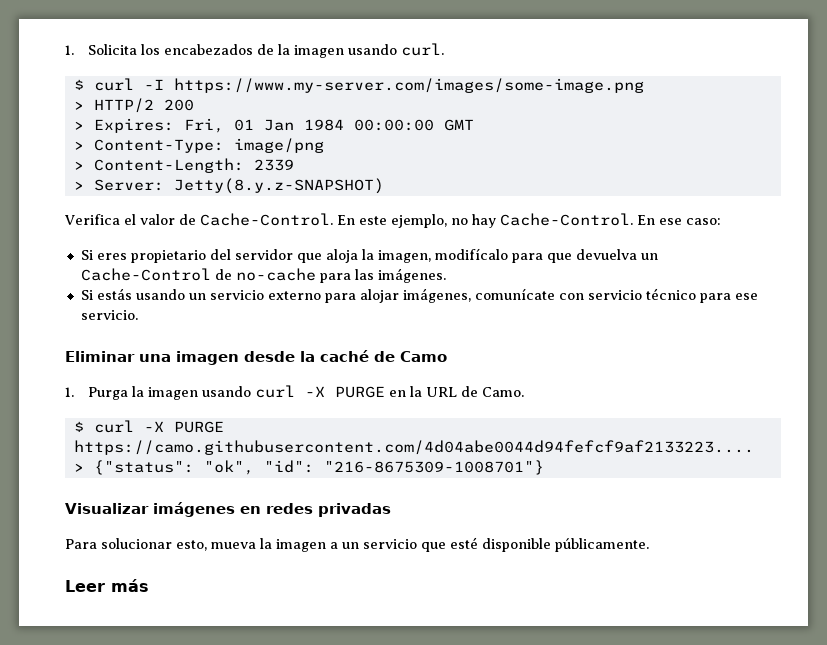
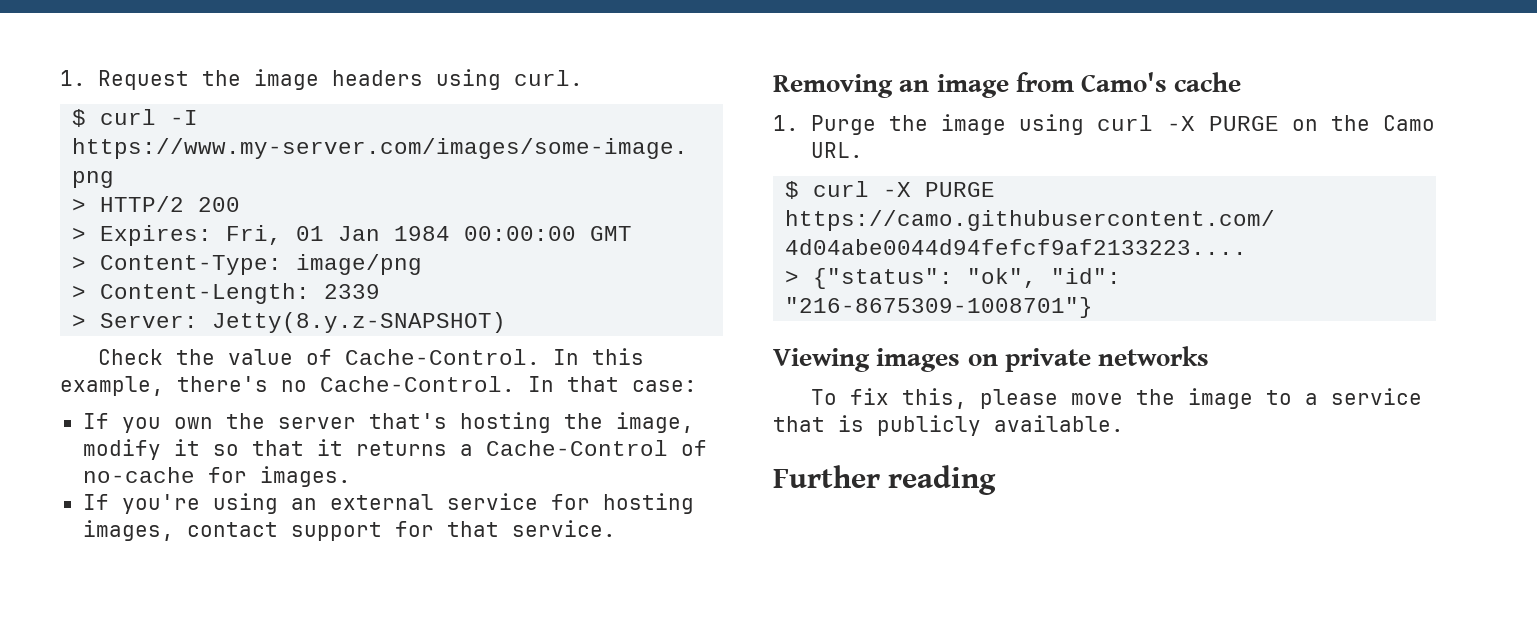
[65,44,398,58] 1. Solicita los encabezados de la imagen usando -> [60,69,501,90] 1. Request the image headers using
[64,213,721,228] [80,248,658,263] [80,268,446,283] [80,288,758,303] [80,310,138,320] [65,350,447,365] [65,385,525,400] Verifica el valor de Cache-Control. En este ejemplo, no hay Cache-Control. En ese caso: // Si eres propietario del servidor que aloja la imagen, modifícalo para que devuelva un Cache-Control de no-cache para las imágenes. // Si estás usando un servicio externo para alojar imágenes, comunícate con servicio técnico para ese servicio. // Eliminar una imagen desde la caché de Camo // 1. Purga la imagen usando curl -X PURGE en la URL de Camo. -> [98,348,645,365] [60,376,697,396] [82,412,694,433] [82,439,707,460] [82,466,351,487] [82,493,694,514] [82,520,616,541] [773,72,1242,98] [773,114,1435,135] [810,142,863,158] Check the value of Cache-Control. In this example, there's no Cache-Control. In that case: // If you own the server that's hosting the image, modify it so that it returns a Cache-Control of no-cache for images. // If you're using an external service for hosting images, contact support for that service. // Removing an image from Camo's cache // 1. Purge the image using curl -X PURGE on the Camo URL.
[65,502,391,517] [65,537,649,552] [65,579,149,592] Visualizar imágenes en redes privadas // Para solucionar esto, mueva la imagen a un servicio que esté disponible públicamente. // Leer más -> [773,346,1210,372] [811,388,1423,409] [773,415,1124,436] [773,465,997,495] Viewing images on private networks // To fix this, please move the image to a service that is publicly available. // Further reading

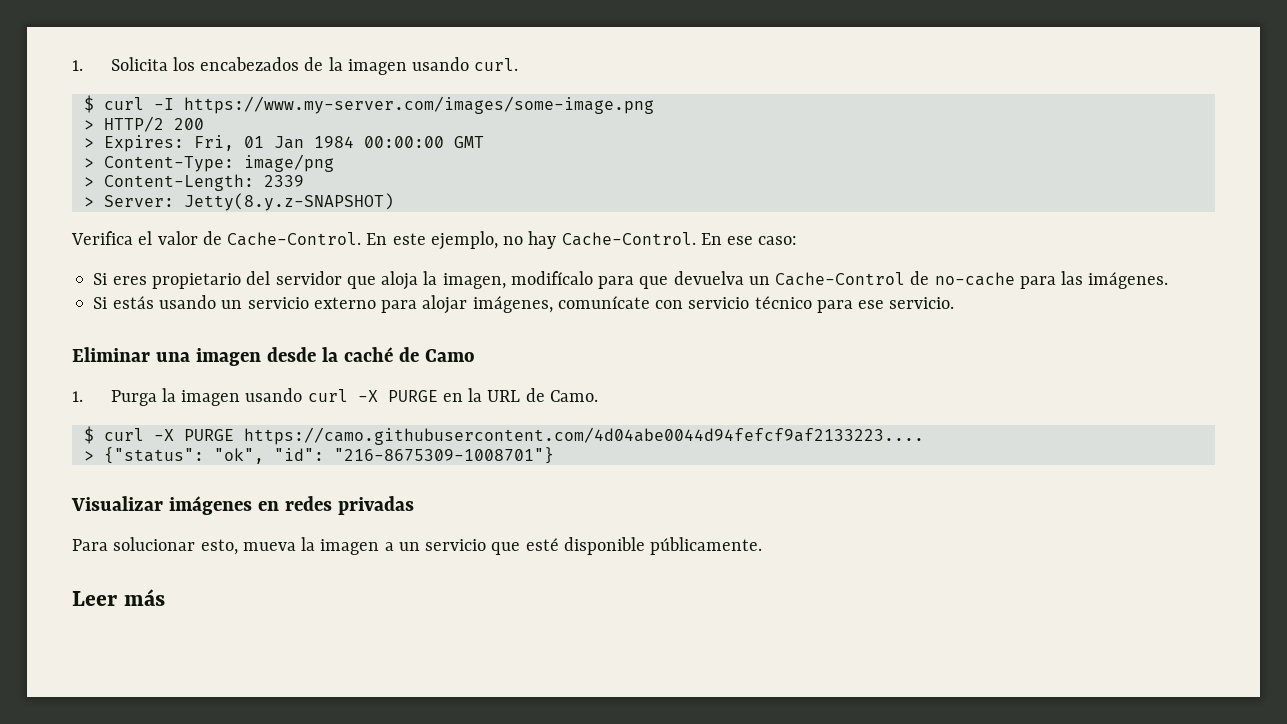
[60,69,501,90] 1. Request the image headers using -> [72,57,470,75] 1. Solicita los encabezados de la imagen usando
[98,348,645,365] [60,376,697,396] [82,412,694,433] [82,439,707,460] [82,466,351,487] [82,493,694,514] [82,520,616,541] [773,72,1242,98] [773,114,1435,135] [810,142,863,158] Check the value of Cache-Control. In this example, there's no Cache-Control. In that case: // If you own the server that's hosting the image, modify it so that it returns a Cache-Control of no-cache for images. // If you're using an external service for hosting images, contact support for that service. // Removing an image from Camo's cache // 1. Purge the image using curl -X PURGE on the Camo URL. -> [71,231,798,250] [93,271,1169,290] [93,295,955,314] [72,347,475,366] [72,388,598,406] Verifica el valor de Cache-Control. En este ejemplo, no hay Cache-Control. En ese caso: // Si eres propietario del servidor que aloja la imagen, modifícalo para que devuelva un Cache-Control de no-cache para las imágenes. // Si estás usando un servicio externo para alojar imágenes, comunícate con servicio técnico para ese servicio. // Eliminar una imagen desde la caché de Camo // 1. Purga la imagen usando curl -X PURGE en la URL de Camo.
[773,346,1210,372] [811,388,1423,409] [773,415,1124,436] [773,465,997,495] Viewing images on private networks // To fix this, please move the image to a service that is publicly available. // Further reading -> [71,496,414,515] [72,537,763,555] [72,589,165,606] Visualizar imágenes en redes privadas // Para solucionar esto, mueva la imagen a un servicio que esté disponible públicamente. // Leer más

